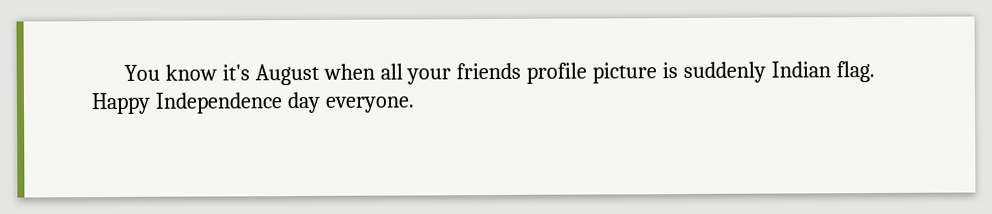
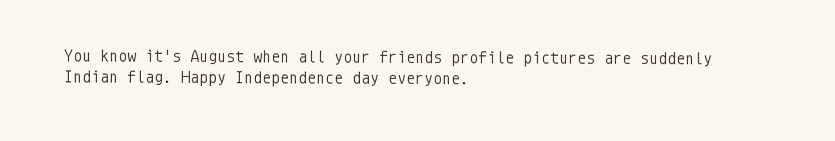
[592,62,679,84] picture is -> [523,51,632,67] pictures are

